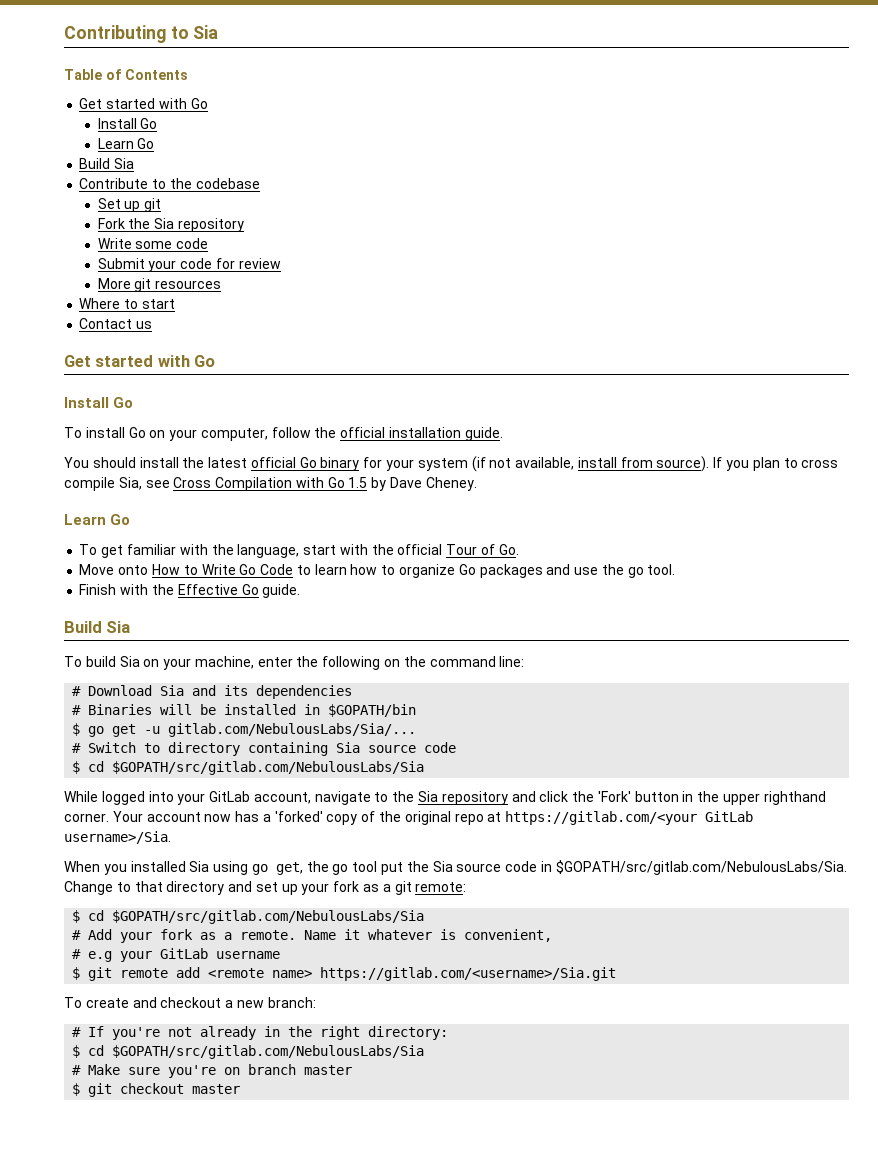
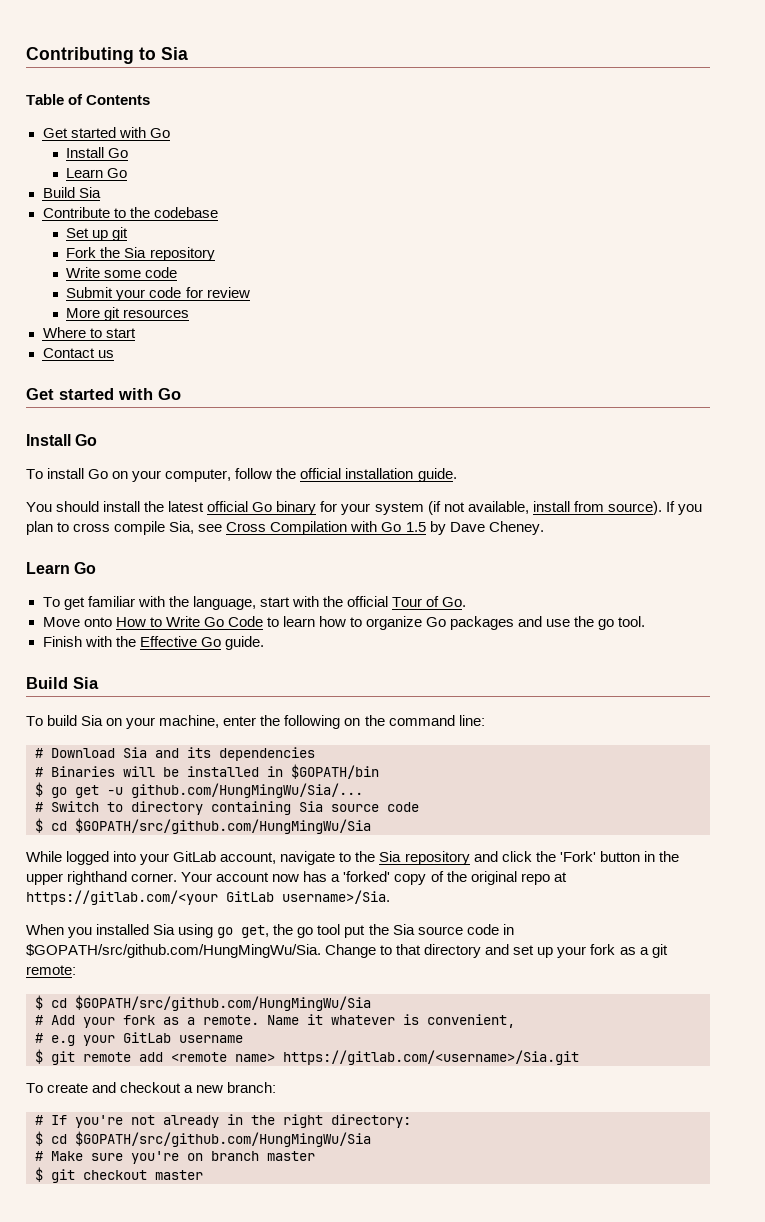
[168,723,417,737] gitlab.com/NebulousLabs/Sia/... -> [131,783,363,798] github.com/HungMingWu/Sia/...
[112,761,425,775] $GOPATH/src/gitlab.com/NebulousLabs/Sia -> [75,818,371,834] $GOPATH/src/github.com/HungMingWu/Sia
[555,860,847,875] $GOPATH/src/gitlab.com/NebulousLabs/Sia. -> [26,944,321,958] $GOPATH/src/github.com/HungMingWu/Sia.
[112,910,425,924] $GOPATH/src/gitlab.com/NebulousLabs/Sia -> [75,995,371,1011] $GOPATH/src/github.com/HungMingWu/Sia
[112,1045,425,1059] $GOPATH/src/gitlab.com/NebulousLabs/Sia -> [75,1131,371,1147] $GOPATH/src/github.com/HungMingWu/Sia

